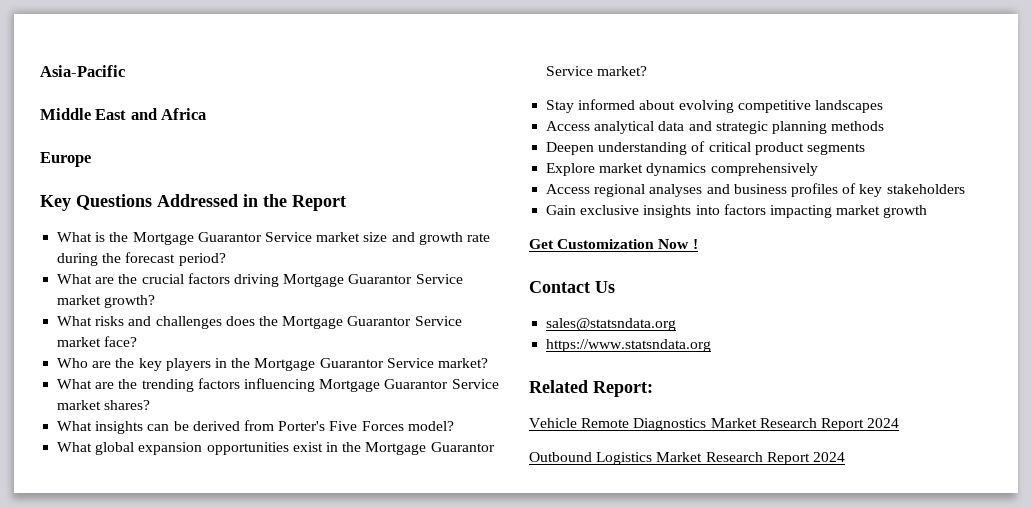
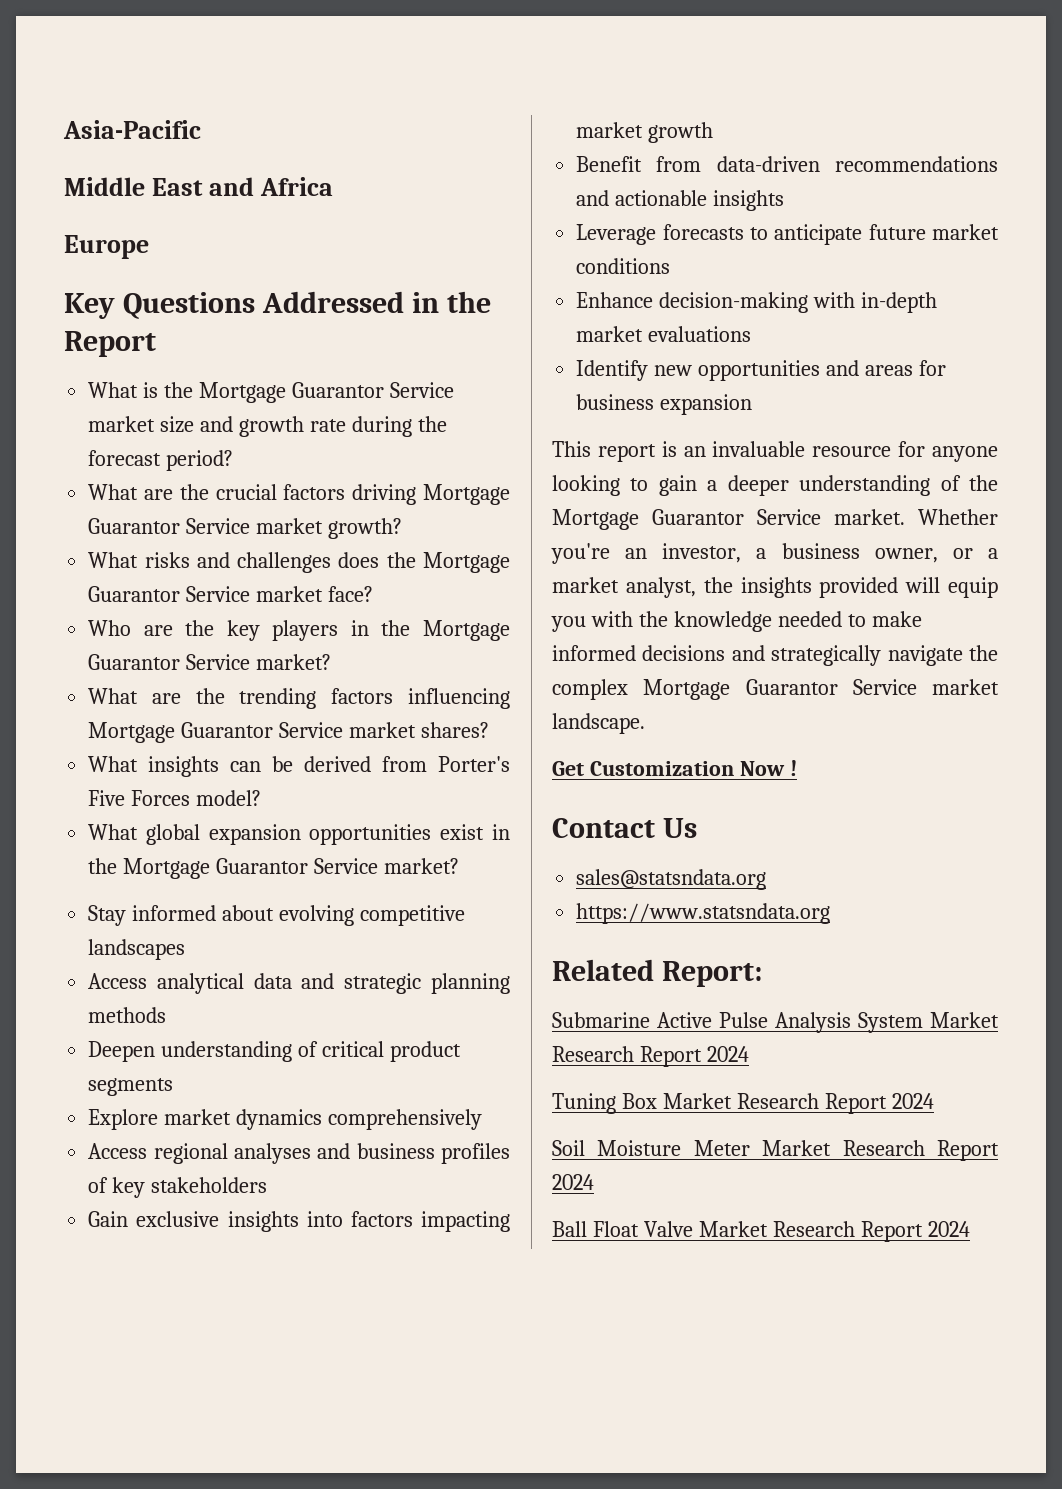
(928, 211) none -> [576,156,998,172] [576,190,785,211] [576,224,999,245] [576,258,671,274] [576,292,938,313] [576,326,752,342] [576,360,946,381] [576,394,753,415] [552,441,998,462] [552,475,998,496] [552,509,998,530] [551,543,998,564] [552,577,998,598] [551,611,922,632] [552,645,998,666] [552,679,999,700] [552,713,645,734] // Benefit from data-driven recommendations and actionable insights // Leverage forecasts to anticipate future market conditions // Enhance decision-making with in-depth market evaluations // Identify new opportunities and areas for business expansion // This report is an invaluable resource for anyone looking to gain a deeper understanding of the Mortgage Guarantor Service market. Whether you're an investor, a business owner, or a market analyst, the insights provided will equip you with the knowledge needed to make informed decisions and strategically navigate the complex Mortgage Guarantor Service market landscape.
[529,418,900,431] [529,452,845,465] Vehicle Remote Diagnostics Market Research Report 2024 // Outbound Logistics Market Research Report 2024 -> [552,1012,999,1033] [552,1046,749,1067] [552,1093,934,1114] [552,1140,999,1161] [552,1174,594,1190] [552,1221,970,1242] Submarine Active Pulse Analysis System Market Research Report 2024 // Tuning Box Market Research Report 2024 // Soil Moisture Meter Market Research Report 2024 // Ball Float Valve Market Research Report 2024

